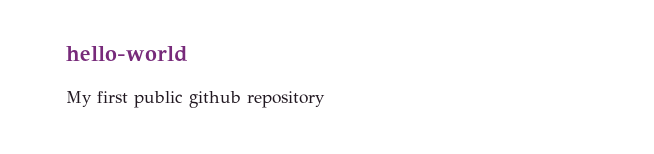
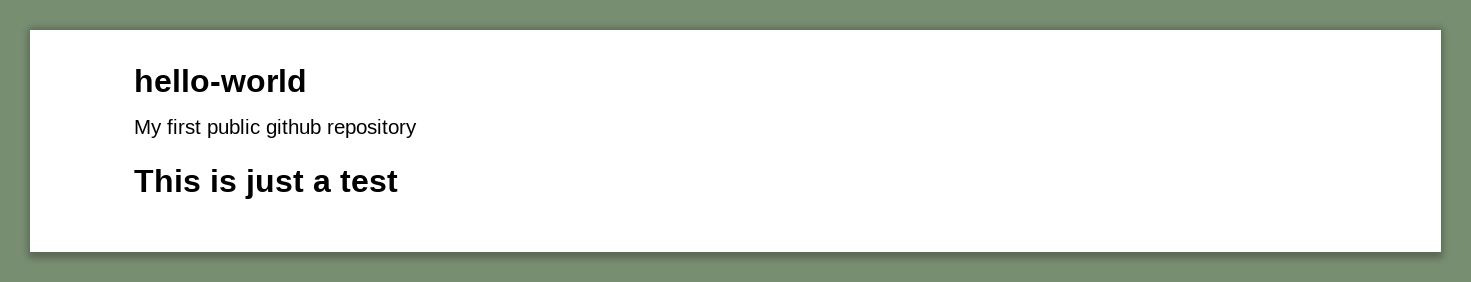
(325, 99) none -> [134,169,398,199] // This is just a test

